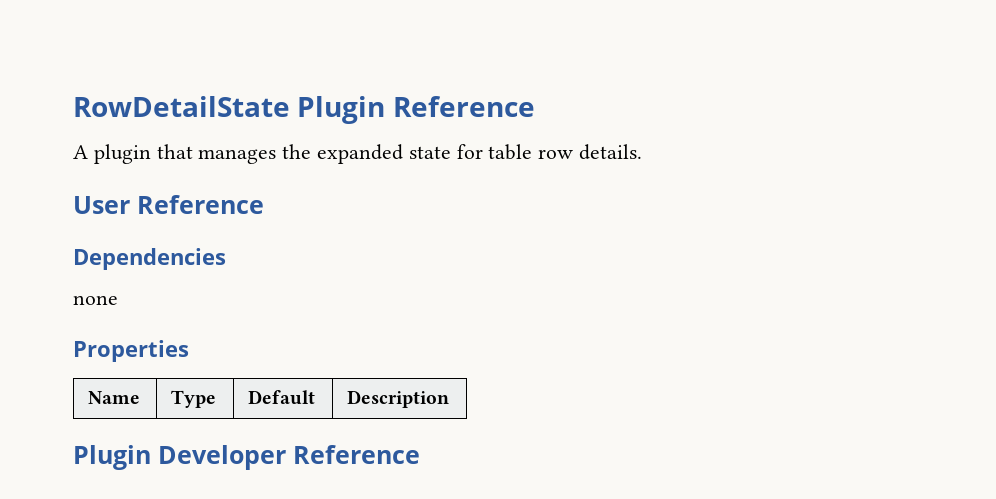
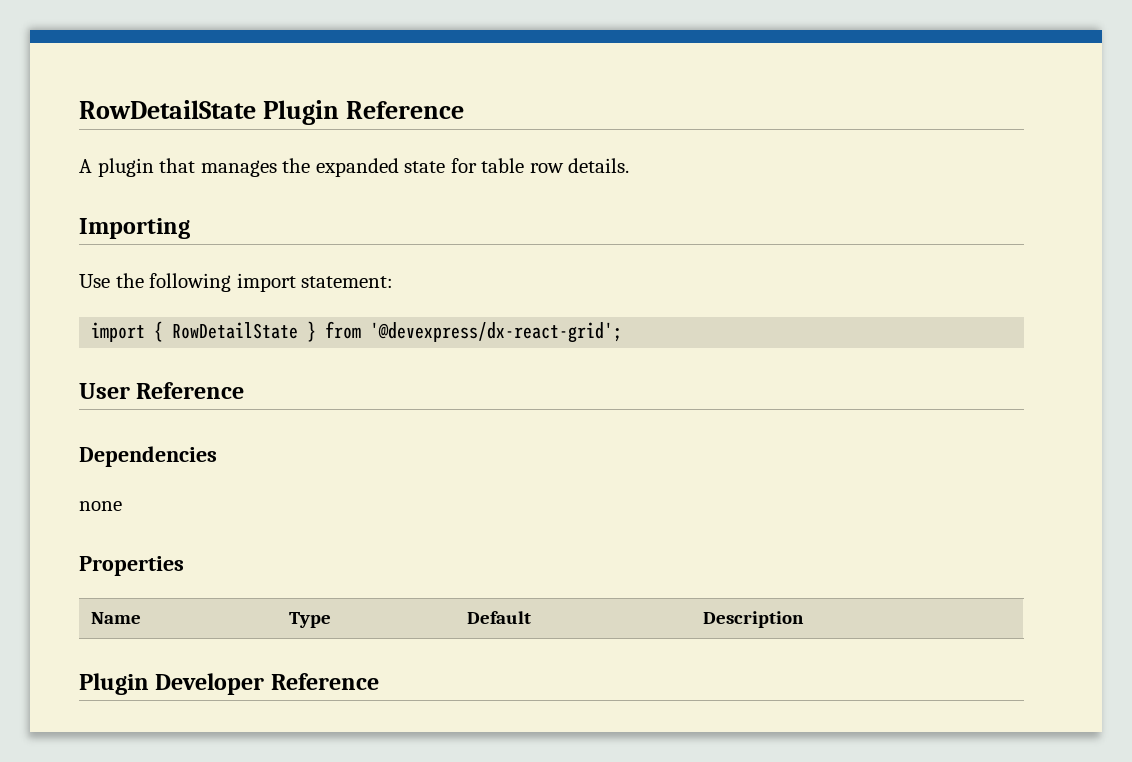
(643, 152) none -> [79,218,190,239] [79,273,394,292] [91,321,623,343] // Importing // Use the following import statement: // import { RowDetailState } from '@devexpress/dx-react-grid';

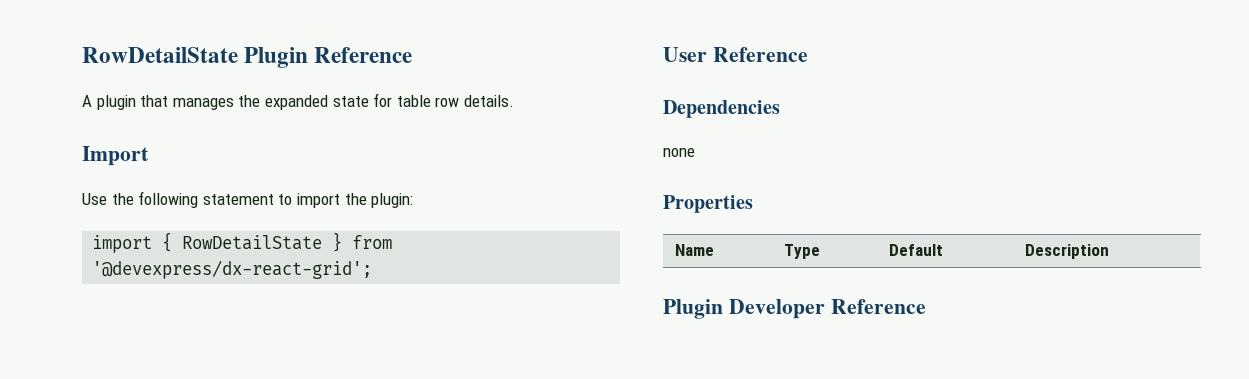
[79,218,190,239] Importing -> [82,146,149,166] Import
[236,273,394,292] import statement: -> [202,193,414,208] statement to import the plugin:

